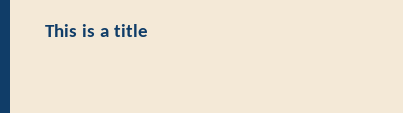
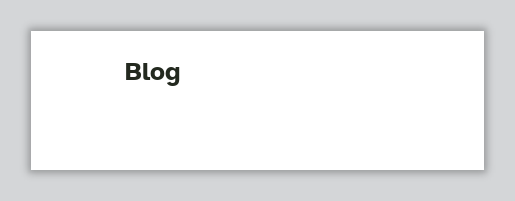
[45,24,149,37] This is a title -> [125,63,181,86] Blog

